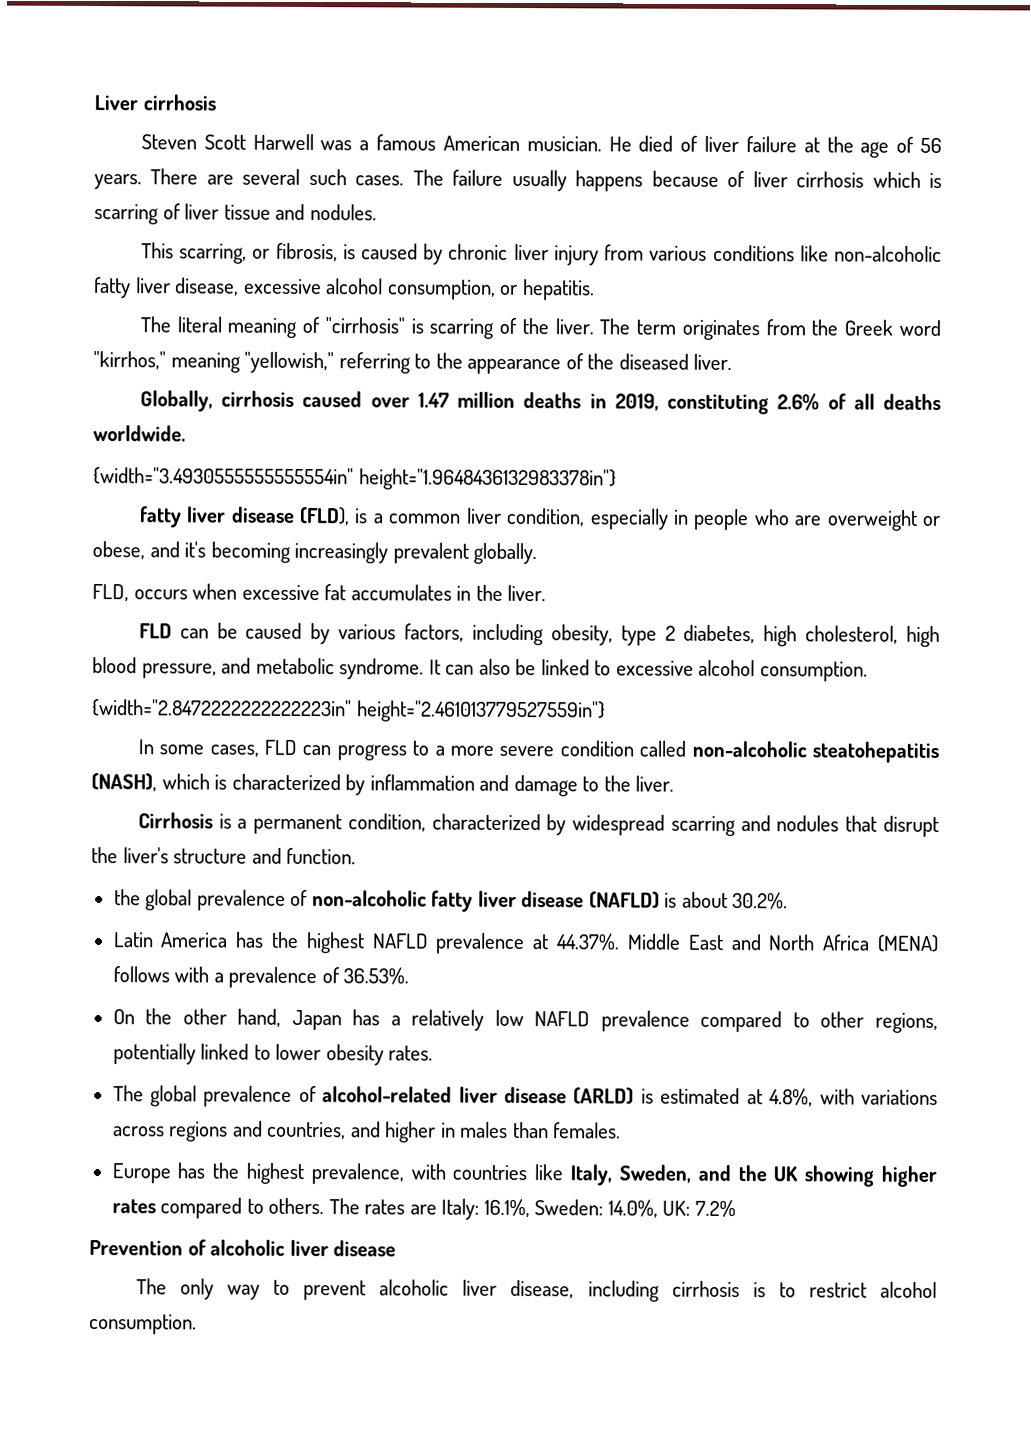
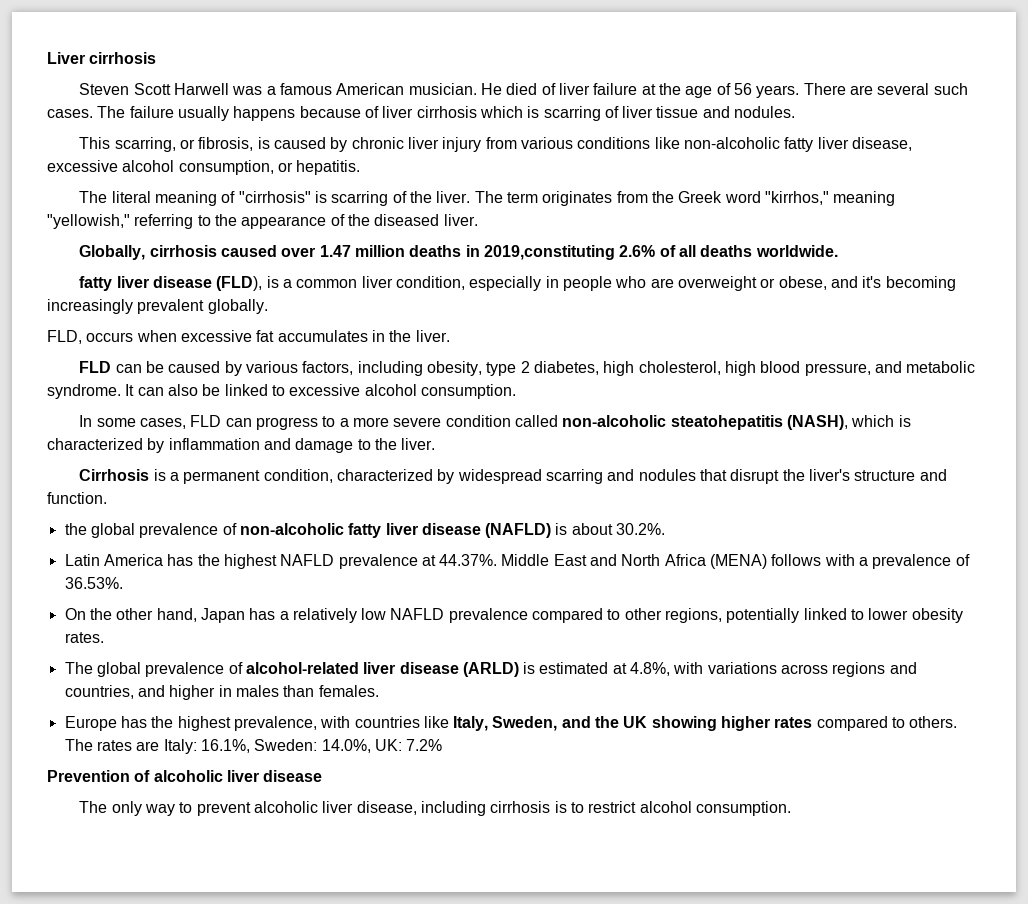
[614,393,770,415] 2019, constituting -> [484,245,616,260] 2019,constituting
[93,467,617,491] // {width="3.4930555555555554in" height="1.9648436132983378in"} -> (838, 251) none
[92,699,606,723] // {width="2.8472222222222223in" height="2.461013779527559in"} -> (516, 391) none

